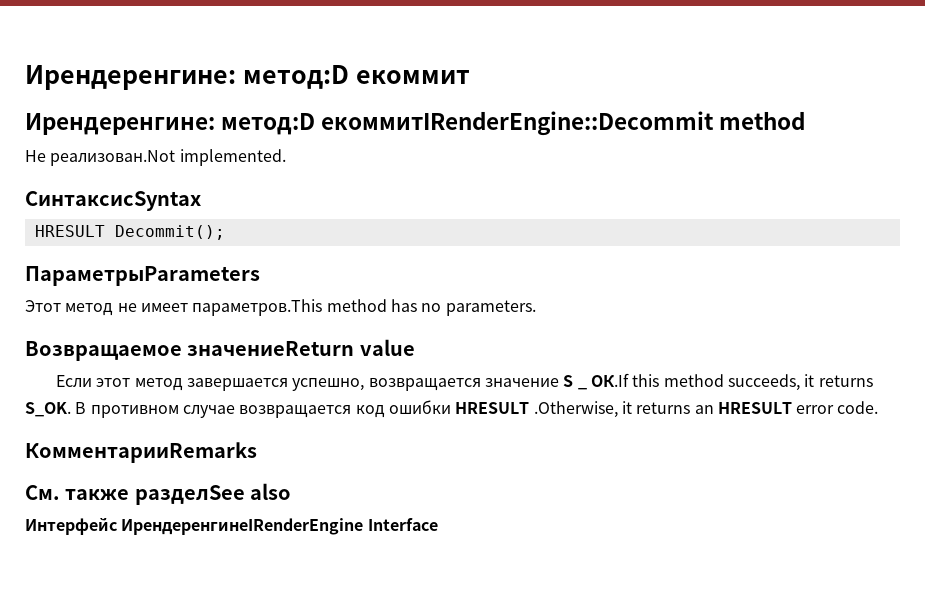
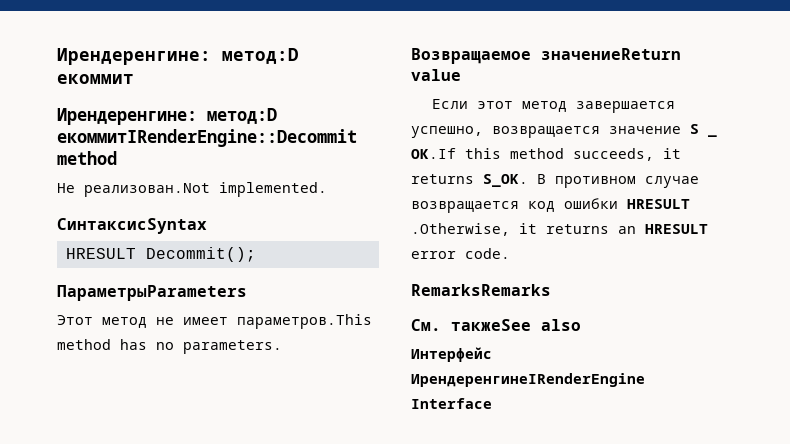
[25,442,257,463] КомментарииRemarks -> [411,284,551,296] RemarksRemarks
[65,485,245,505] также разделSee -> [451,319,531,331] такжеSee

